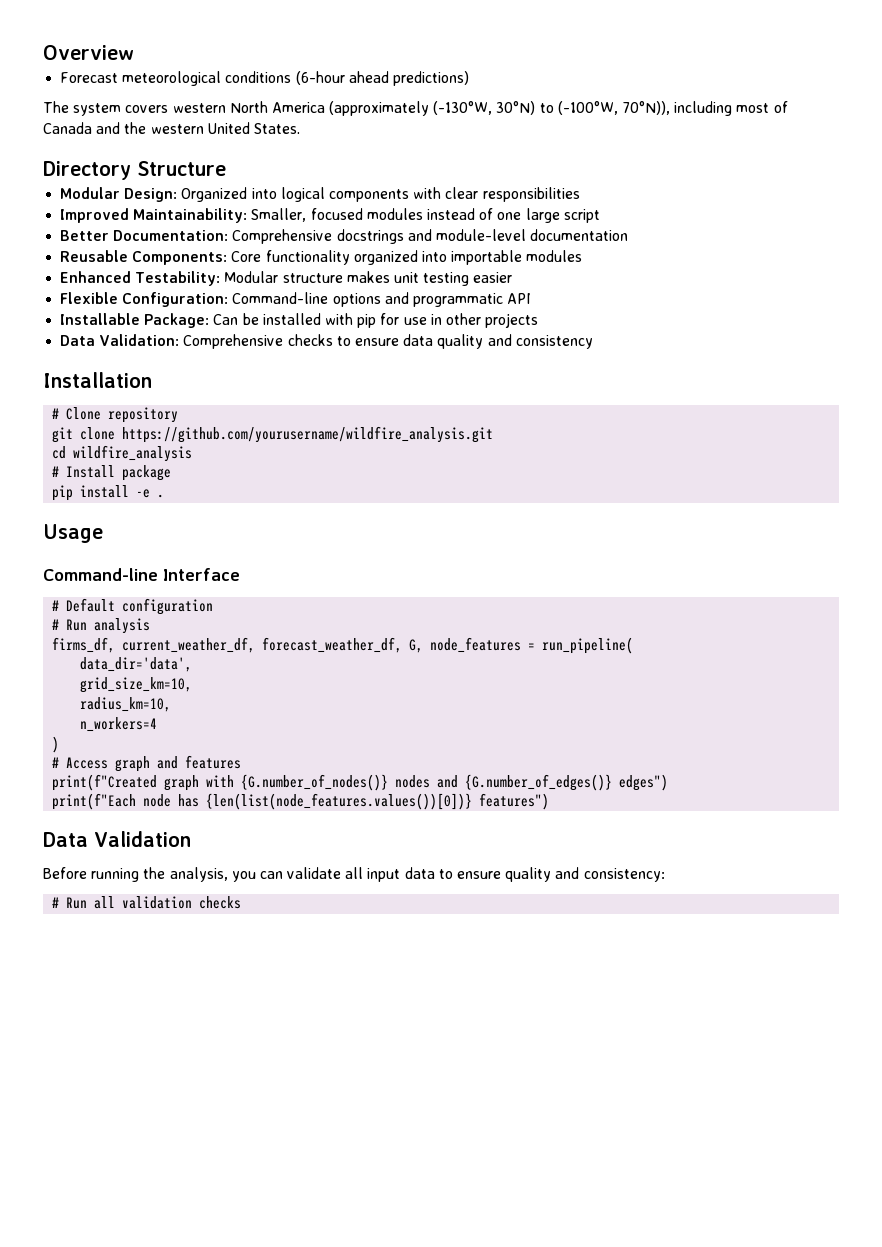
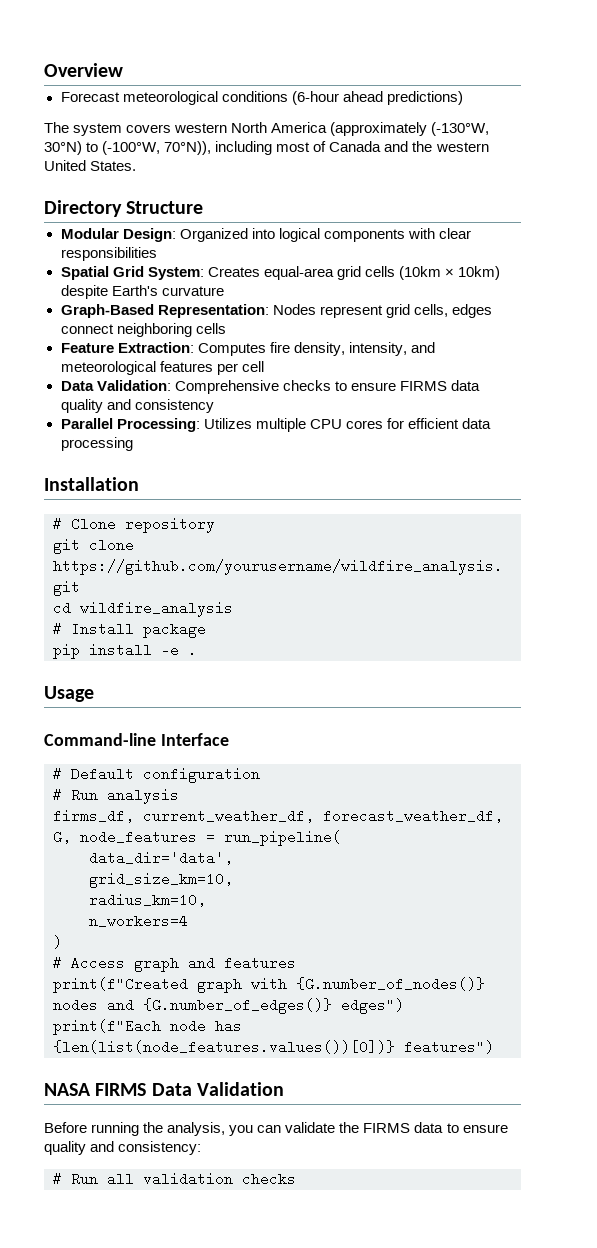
[60,208,600,223] [60,229,629,244] [60,250,583,265] [60,271,513,286] [60,292,532,307] [60,313,539,328] Improved Maintainability: Smaller, focused modules instead of one large script // Better Documentation: Comprehensive docstrings and module-level documentation // Reusable Components: Core functionality organized into importable modules // Enhanced Testability: Modular structure makes unit testing easier // Flexible Configuration: Command-line options and programmatic API // Installable Package: Can be installed with pip for use in other projects -> [60,266,500,280] [60,285,224,299] [60,304,492,318] [60,323,226,337] [60,342,435,356] [60,361,264,375] Spatial Grid System: Creates equal-area grid cells (10km × 10km) despite Earth's curvature // Graph-Based Representation: Nodes represent grid cells, edges connect neighboring cells // Feature Extraction: Computes fire density, intensity, and meteorological features per cell
(399, 342) none -> [399,381,447,391] FIRMS
(593, 342) none -> [60,418,491,432] [60,437,133,451] // Parallel Processing: Utilizes multiple CPU cores for efficient data processing
(550, 801) none -> [44,1083,147,1096] NASA FIRMS
[345,867,401,882] all input -> [339,1122,411,1133] the FIRMS

